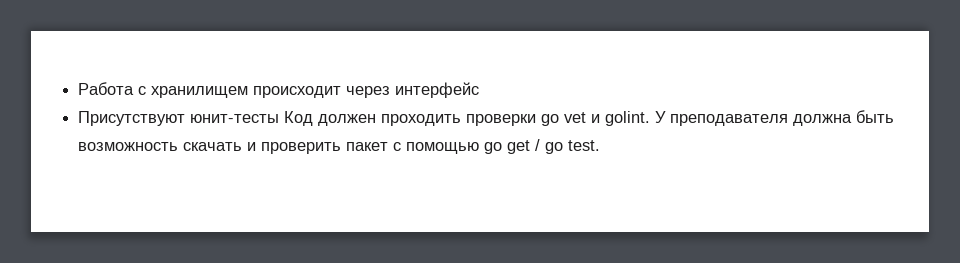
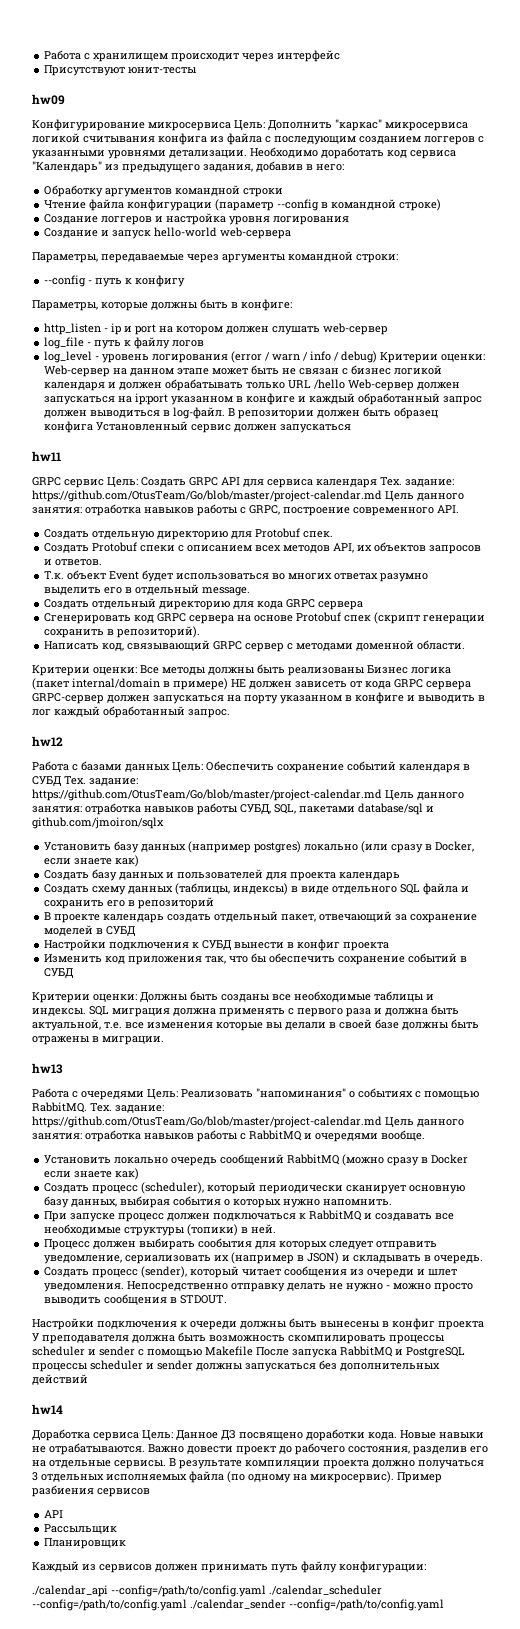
[284,111,651,126] Код должен проходить проверки go vet и golint. -> [32,94,65,105] [32,119,468,131] [32,133,484,145] [32,147,456,159] [32,161,344,173] [44,185,284,197] [44,199,442,211] [44,213,350,225] [44,227,292,239] [32,251,398,263] [44,275,186,287] [32,299,292,311] [44,323,389,335] [44,337,205,349] [44,351,486,363] [44,365,443,377] [44,379,461,391] [44,393,483,405] [44,407,439,419] [44,421,352,433] [32,451,61,461] [32,477,454,488] [32,490,464,502] [32,504,459,516] [44,528,334,540] [44,542,482,554] [44,559,103,566] [44,570,429,582] [44,584,251,596] [44,598,364,610] [44,612,486,624] [44,626,201,638] [44,640,466,652] [32,664,451,676] [32,678,471,690] [32,692,485,704] [32,706,230,718] [32,736,63,746] [32,761,470,773] [32,776,138,786] [32,789,464,801] [32,803,434,815] [32,817,164,829] [44,841,475,853] [44,855,140,867] [44,869,401,881] [44,883,470,895] [44,897,215,909] [44,911,478,923] [44,925,137,936] [44,939,390,951] [44,953,468,965] [44,968,75,978] [32,991,434,1003] [32,1005,459,1017] [32,1019,479,1031] [32,1036,164,1045] [32,1063,63,1074] [32,1088,479,1100] [32,1102,164,1113] [32,1116,464,1128] [32,1130,425,1142] [44,1154,469,1166] [44,1168,140,1180] [44,1182,466,1194] [44,1196,393,1208] [44,1210,455,1222] [44,1224,277,1236] [44,1238,438,1250] [44,1252,484,1264] [44,1266,458,1278] [44,1281,474,1292] [44,1294,228,1305] [32,1318,484,1330] // hw09 // Конфигурирование микросервиса Цель: Дополнить "каркас" микросервиса логикой считывания конфига из файла с последующим созданием логгеров с указанными уровнями детализации. Необходимо доработать код сервиса "Календарь" из предыдущего задания, добавив в него: // Обработку аргументов командной строки // Чтение файла конфигурации (параметр --config в командной строке) // Создание логгеров и настройка уровня логирования // Создание и запуск hello-world web-сервера // Параметры, передаваемые через аргументы командной строки: // --config - путь к конфигу // Параметры, которые должны быть в конфиге: // http_listen - ip и port на котором должен слушать web-сервер // log_file - путь к файлу логов // log_level - уровень логирования (error / warn / info / debug) Критерии оценки: Web-сервер на данном этапе может быть не связан с бизнес логикой календаря и должен обрабатывать только URL /hello Web-сервер должен запускаться на ip:port указанном в конфиге и каждый обработанный запрос должен выводиться в log-файл. В репозитории должен быть образец конфига Установленный сервис должен запускаться // hw11 // GRPC сервис Цель: Создать GRPC API для сервиса календаря Тех. задание: https://github.com/OtusTeam/Go/blob/master/project-calendar.md Цель данного занятия: отработка навыков работы с GRPC, построение современного API. // Создать отдельную директорию для Protobuf спек. // Создать Protobuf спеки с описанием всех методов API, их объектов запросов и ответов. // Т.к. объект Event будет использоваться во многих ответах разумно выделить его в отдельный message. // Создать отдельный директорию для кода GRPC сервера // Сгенерировать код GRPC сервера на основе Protobuf спек (скрипт генерации сохранить в репозиторий). // Написать код, связывающий GRPC сервер с методами доменной области. // Критерии оценки: Все методы должны быть реализованы Бизнес логика (пакет internal/domain в примере) НЕ должен зависеть от кода GRPC сервера GRPC-сервер должен запускаться на порту указанном в конфиге и выводить в лог каждый обработанный запрос. // hw12 // Работа с базами данных Цель: Обеспечить сохранение событий календаря в СУБД Тех. задание: https://github.com/OtusTeam/Go/blob/master/project-calendar.md Цель данного занятия: отработка навыков работы СУБД, SQL, пакетами database/sql и github.com/jmoiron/sqlx // Установить базу данных (например postgres) локально (или сразу в Docker, если знаете как) // Создать базу данных и пользователей для проекта календарь // Создать схему данных (таблицы, индексы) в виде отдельного SQL файла и сохранить его в репозиторий // В проекте календарь создать отдельный пакет, отвечающий за сохранение моделей в СУБД // Настройки подключения к СУБД вынести в конфиг проекта // Изменить код приложения так, что бы обеспечить сохранение событий в СУБД // Критерии оценки: Должны быть созданы все необходимые таблицы и индексы. SQL миграция должна применять с первого раза и должна быть актуальной, т.е. все изменения которые вы делали в своей базе должны быть отражены в миграции. // hw13 // Работа с очередями Цель: Реализовать "напоминания" о событиях с помощью RabbitMQ. Тех. задание: https://github.com/OtusTeam/Go/blob/master/project-calendar.md Цель данного занятия: отработка навыков работы с RabbitMQ и очередями вообще. // Установить локально очередь сообщений RabbitMQ (можно сразу в Docker если знаете как) // Создать процесс (scheduler), который периодически сканирует основную базу данных, выбирая события о которых нужно напомнить. // При запуске процесс должен подключаться к RabbitMQ и создавать все необходимые структуры (топики) в ней. // Процесс должен выбирать сообытия для которых следует отправить уведомление, сериализовать их (например в JSON) и складывать в очередь. // Создать процесс (sender), который читает сообщения из очереди и шлет уведомления. Непосредственно отправку делать не нужно - можно просто выводить сообщения в STDOUT. // Настройки подключения к очереди должны быть вынесены в конфиг проекта
[183,139,601,154] скачать и проверить пакет с помощью go get / go test. -> [288,1335,444,1344] [32,1346,465,1358] [32,1360,440,1372] [32,1374,88,1385] [32,1404,63,1414] [32,1429,484,1441] [32,1443,488,1455] [32,1458,484,1469] [32,1471,442,1483] [32,1485,150,1497] [44,1510,64,1518] [44,1524,118,1534] [44,1538,127,1549] [32,1561,426,1573] [32,1585,382,1597] [32,1599,444,1611] скомпилировать процессы scheduler и sender с помощью Makefile После запуска RabbitMQ и PostgreSQL процессы scheduler и sender должны запускаться без дополнительных действий // hw14 // Доработка сервиса Цель: Данное ДЗ посвящено доработки кода. Новые навыки не отрабатываются. Важно довести проект до рабочего состояния, разделив его на отдельные сервисы. В результате компиляции проекта должно получаться 3 отдельных исполняемых файла (по одному на микросервис). Пример разбиения сервисов // API // Рассыльщик // Планировщик // Каждый из сервисов должен принимать путь файлу конфигурации: // ./calendar_api --config=/path/to/config.yaml ./calendar_scheduler --config=/path/to/config.yaml ./calendar_sender --config=/path/to/config.yaml

